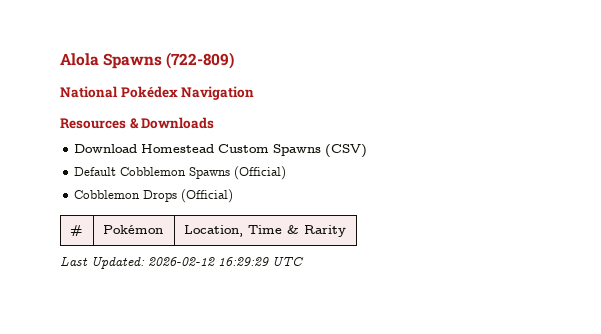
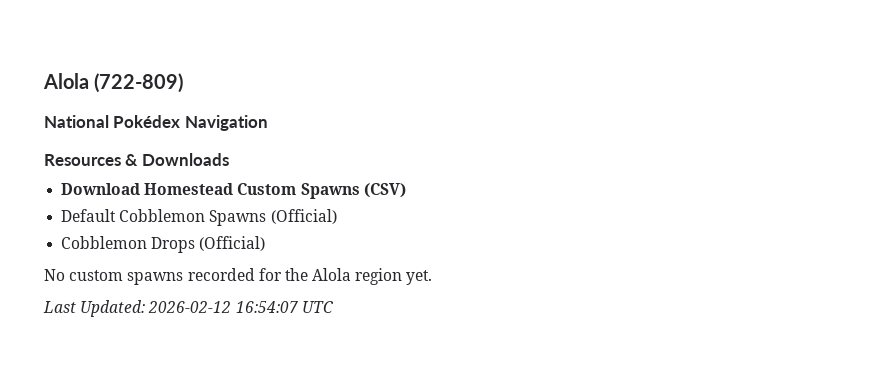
[60,53,163,69] Alola Spawns -> [43,73,89,89] Alola
[70,225,83,237] [103,225,164,234] [184,225,347,237] // # | Pokémon | Location, Time & Rarity -> [44,268,433,285] // No custom spawns recorded for the Alola region yet.
[218,257,269,266] 16:29:29 -> [235,301,298,313] 16:54:07

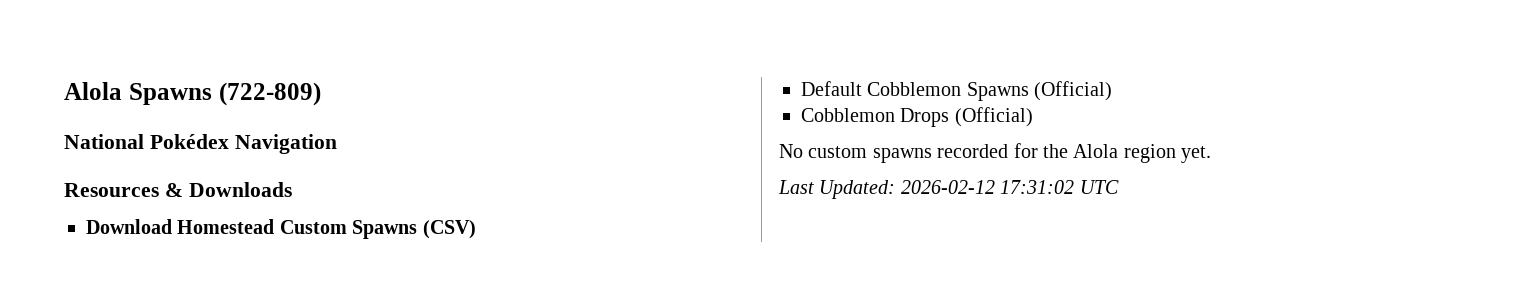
[43,73,89,89] Alola -> [64,82,212,105] Alola Spawns
[235,301,298,313] 16:54:07 -> [1000,180,1075,194] 17:31:02

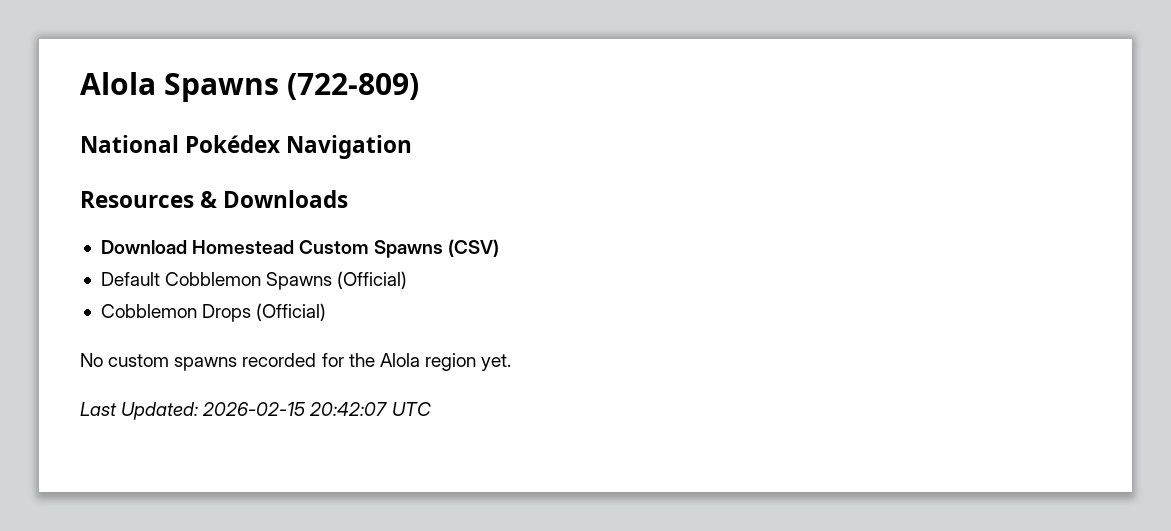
[900,180,1075,194] 2026-02-12 17:31:02 -> [202,402,388,416] 2026-02-15 20:42:07

